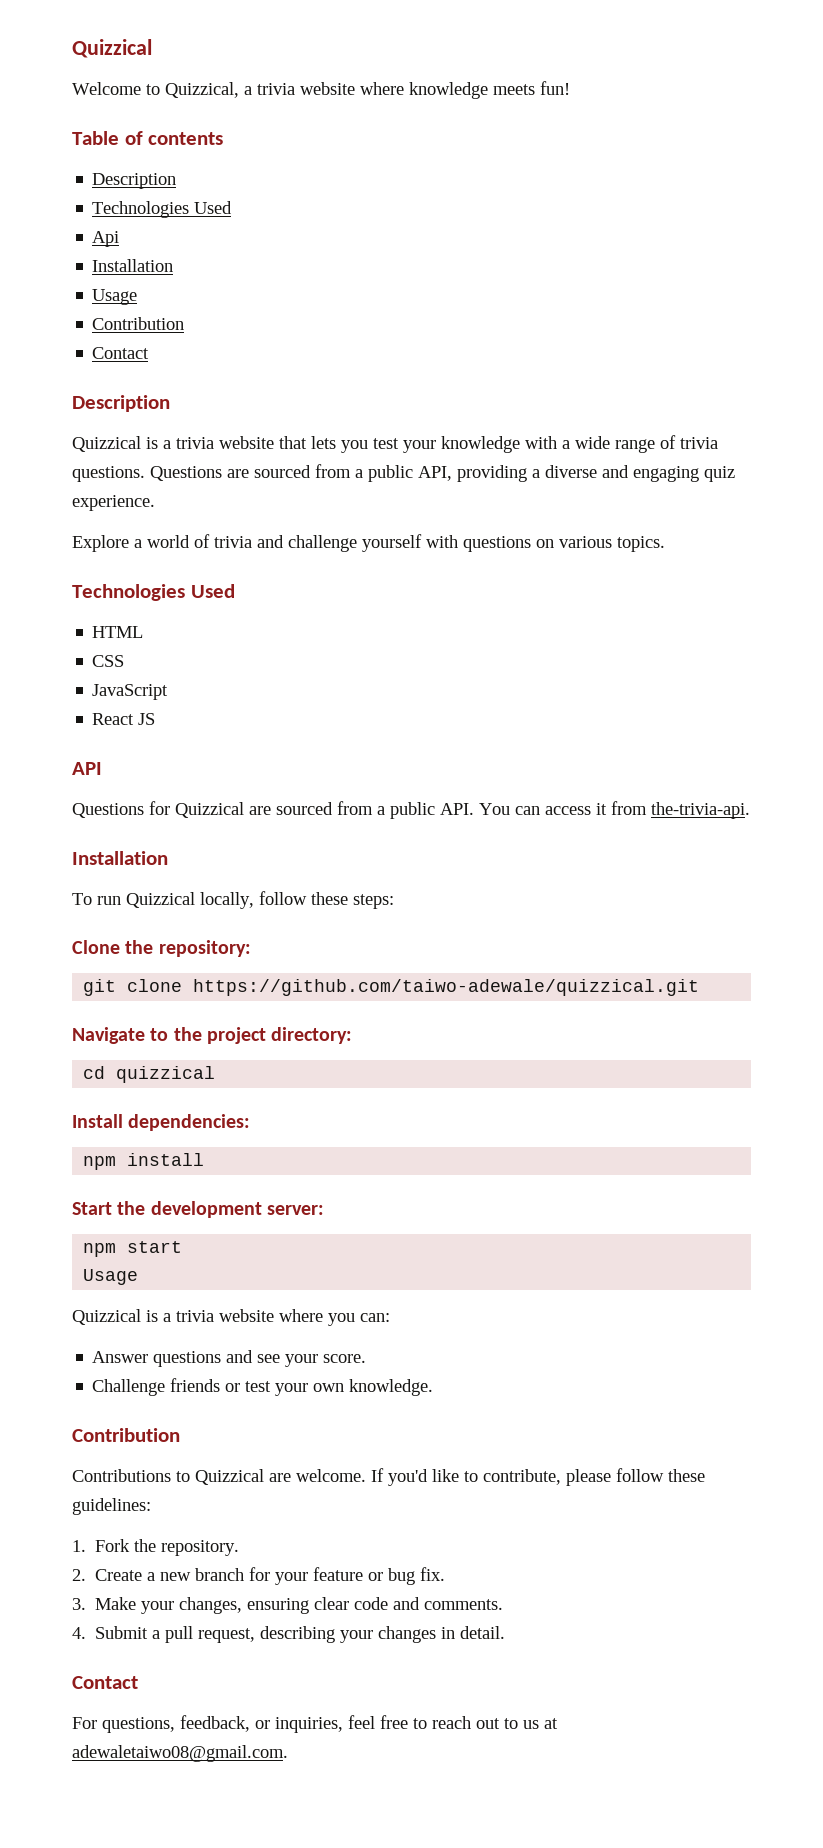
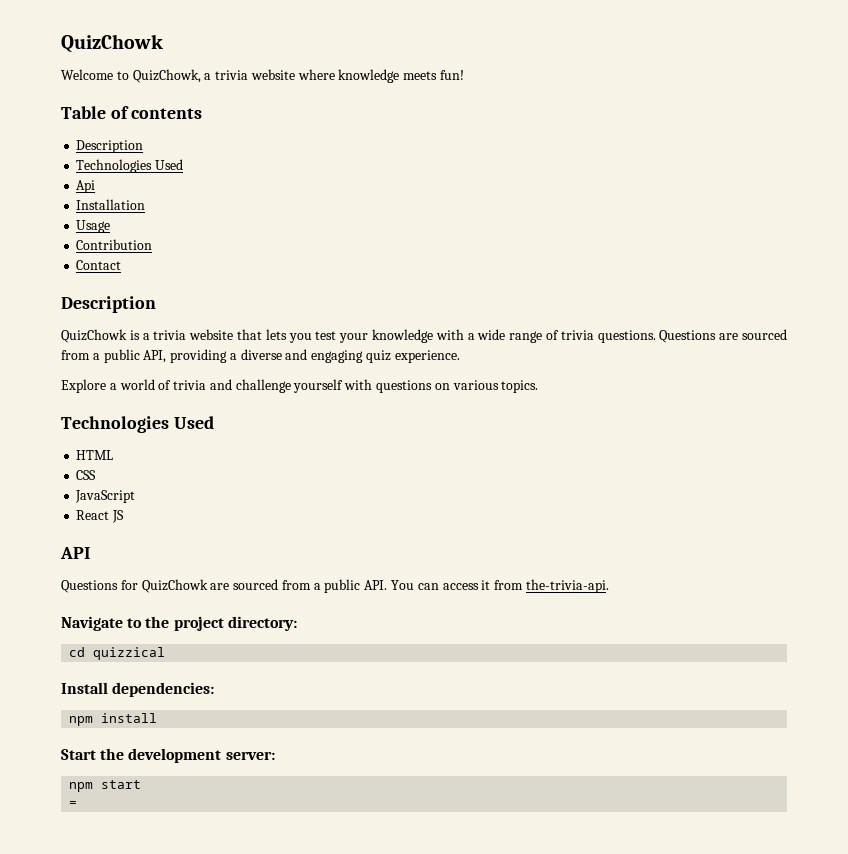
[72,39,152,58] Quizzical -> [61,34,163,53] QuizChowk
[165,82,239,98] Quizzical, -> [132,69,201,83] QuizChowk,
[72,436,141,452] Quizzical -> [61,329,127,343] QuizChowk
[175,802,244,818] Quizzical -> [141,579,208,593] QuizChowk
[72,851,168,865] [72,891,394,909] [72,940,251,957] [83,979,700,996] // Installation // To run Quizzical locally, follow these steps: // Clone the repository: // git clone https://github.com/taiwo-adewale/quizzical.git -> (609, 586) none
[83,1269,139,1285] [72,1309,390,1326] [92,1350,367,1367] [92,1378,434,1396] [72,1428,180,1442] [72,1468,705,1486] [72,1498,151,1515] [72,1539,240,1556] [72,1567,446,1585] [72,1597,504,1614] [72,1626,506,1643] [72,1676,138,1689] [72,1715,558,1733] [72,1745,288,1762] Usage // Quizzical is a trivia website where you can: // Answer questions and see your score. // Challenge friends or test your own knowledge. // Contribution // Contributions to Quizzical are welcome. If you'd like to contribute, please follow these guidelines: // 1. Fork the repository. // 2. Create a new branch for your feature or bug fix. // 3. Make your changes, ensuring clear code and comments. // 4. Submit a pull request, describing your changes in detail. // Contact // For questions, feedback, or inquiries, feel free to reach out to us at adewaletaiwo08@gmail.com. -> [69,801,78,807] =

